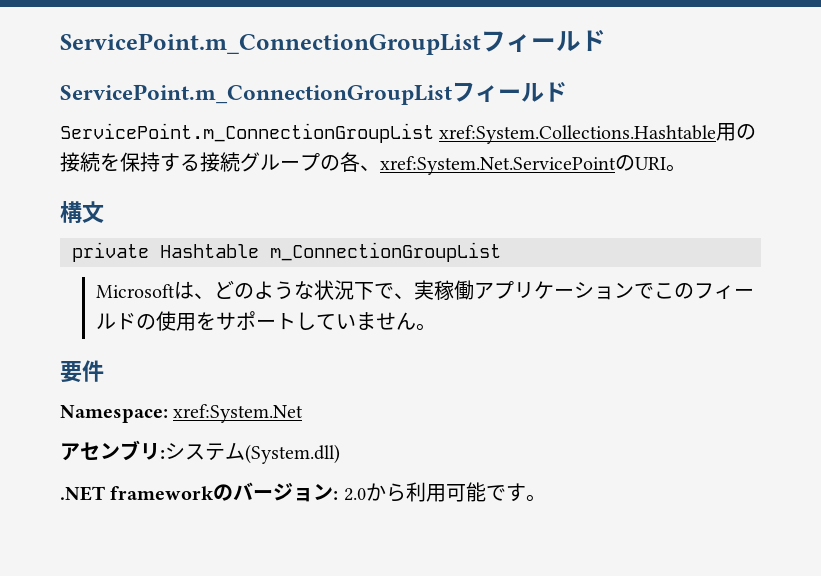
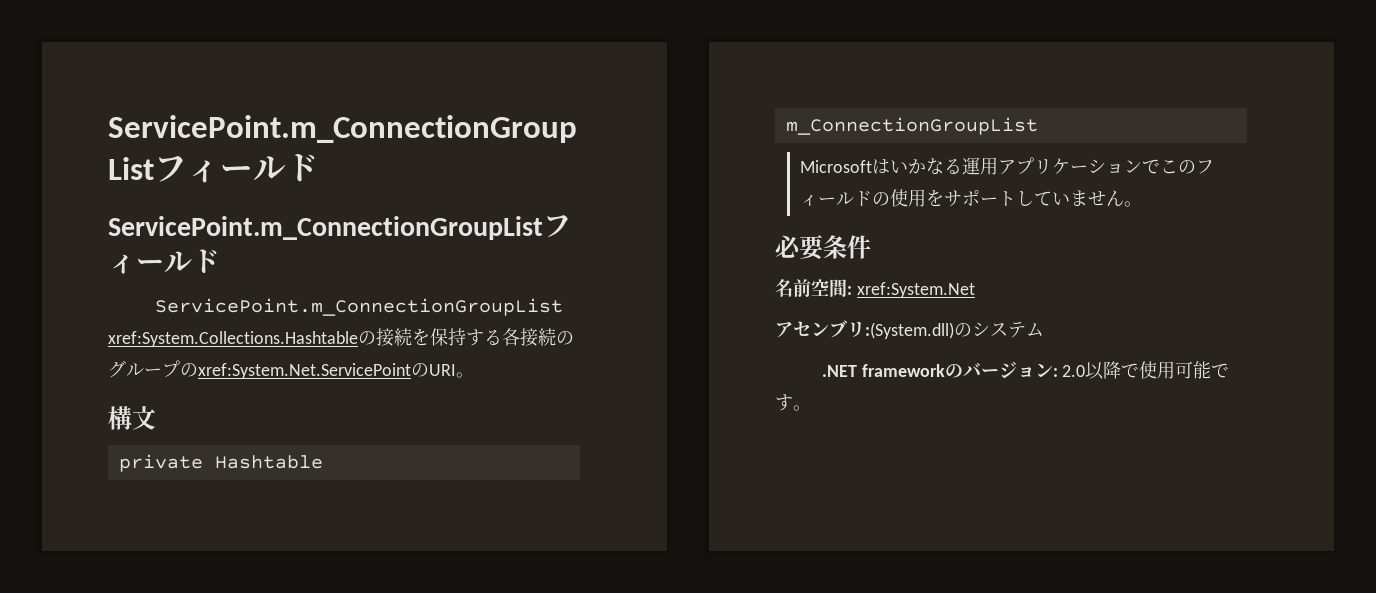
[716,123,737,141] 用 -> (358, 339) none
[200,152,240,172] 接続 -> [502,328,574,347] 各接続の
[340,152,380,172] 各、 -> (198, 370) none
[194,280,475,301] 、どのような状況下で、実稼働 -> [889,157,998,175] いかなる運用
[60,361,82,383] 要 -> [775,235,847,260] 必要条
[60,405,168,423] Namespace: -> [775,279,852,297] 名前空間:
[160,450,165,459] : -> [865,322,972,339] :(System.dll)の
[245,444,340,464] (System.dll) -> (1044, 329) none
[365,482,426,502] から利 -> [1085,361,1158,380] 以降で使

